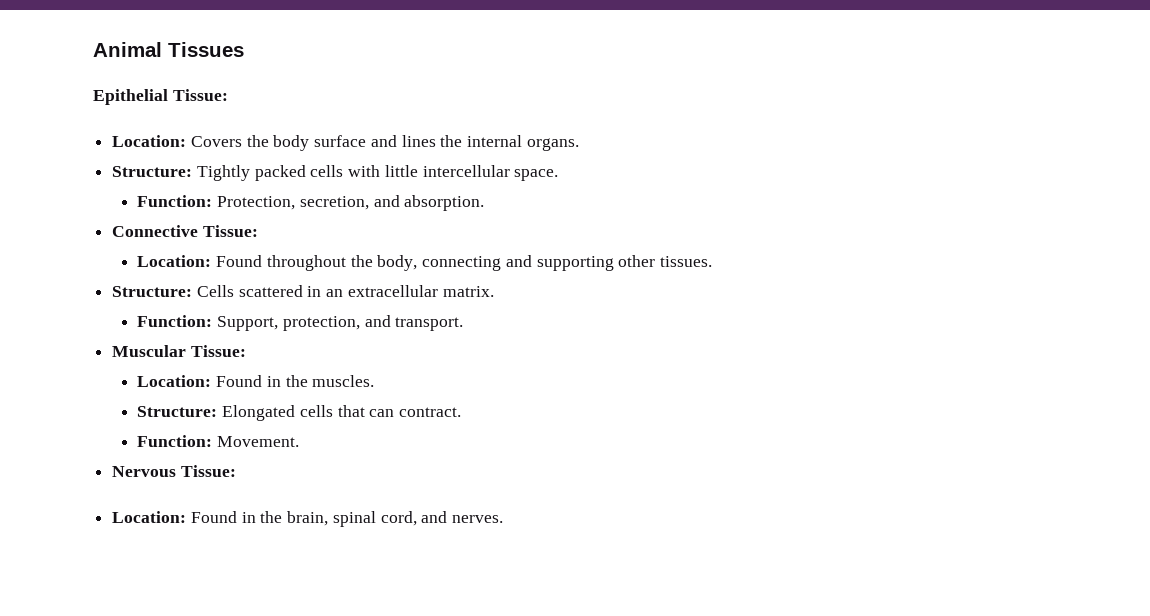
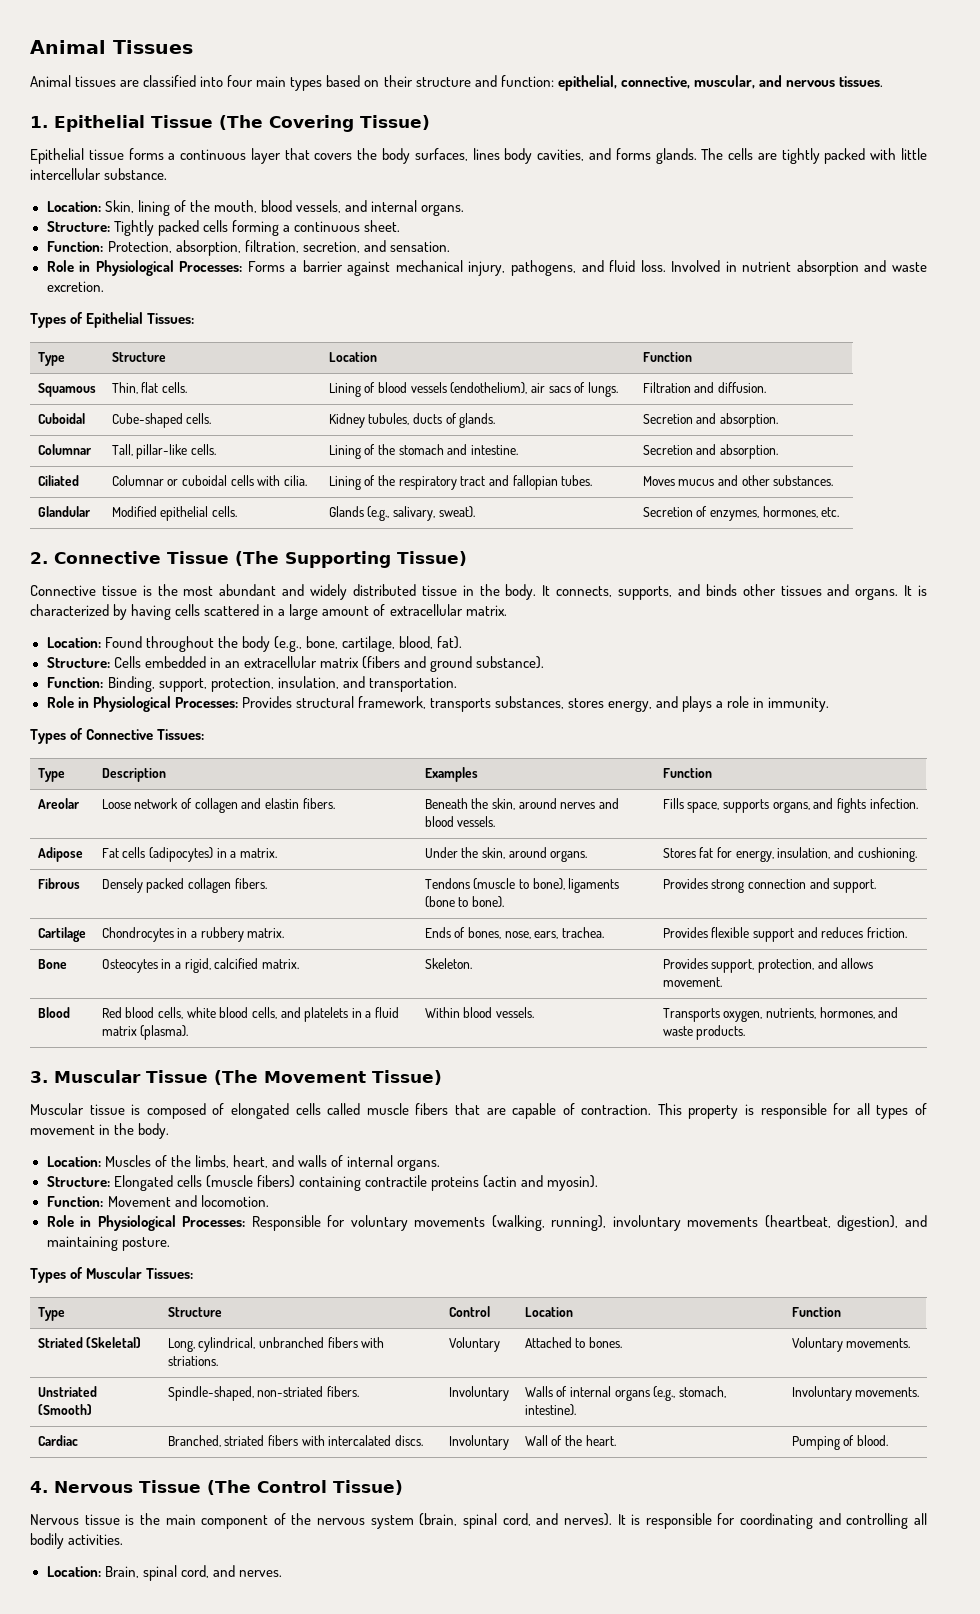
[93,89,228,105] [112,135,463,151] Epithelial Tissue: // Location: Covers the body surface and lines the -> [30,75,883,91] [30,115,430,132] [30,148,927,164] [30,168,168,180] [46,200,367,216] Animal tissues are classified into four main types based on their structure and function: epithelial, connective, muscular, and nervous tissues. // 1. Epithelial Tissue (The Covering Tissue) // Epithelial tissue forms a continuous layer that covers the body surfaces, lines body cavities, and forms glands. The cells are tightly packed with little intercellular substance. // Location: Skin, lining of the mouth, blood vessels, and
[348,165,559,181] [137,195,485,211] [112,225,258,237] [137,255,712,271] with little intercellular space. // Function: Protection, secretion, and absorption. // Connective Tissue: // Location: Found throughout the body, connecting and supporting other tissues. -> [231,220,400,236] [46,240,450,256] [46,260,928,276] [46,281,104,292] [30,312,195,328] [37,352,65,366] [111,352,166,362] [328,352,377,362] [642,352,692,362] [37,383,96,397] [111,382,187,394] [328,382,618,397] [642,382,766,393] [37,413,85,424] [111,413,212,428] [328,413,496,428] [642,413,778,428] [37,444,92,455] [111,444,216,459] [328,444,518,459] [642,444,778,459] [37,475,79,486] [111,475,307,486] [328,475,593,490] [642,475,834,486] [37,506,91,517] [111,506,237,521] [328,506,475,521] [642,506,840,521] [30,551,467,568] [30,584,927,600] [30,604,507,620] [46,636,462,652] forming a continuous sheet. // Function: Protection, absorption, filtration, secretion, and sensation. // Role in Physiological Processes: Forms a barrier against mechanical injury, pathogens, and fluid loss. Involved in nutrient absorption and waste excretion. // Types of Epithelial Tissues: // Type | Structure | Location | Function // Squamous | Thin, flat cells. | Lining of blood vessels (endothelium), air sacs of lungs. | Filtration and diffusion. // Cuboidal | Cube-shaped cells. | Kidney tubules, ducts of glands. | Secretion and absorption. // Columnar | Tall, pillar-like cells. | Lining of the stomach and intestine. | Secretion and absorption. // Ciliated | Columnar or cuboidal cells with cilia. | Lining of the respiratory tract and fallopian tubes. | Moves mucus and other substances. // Glandular | Modified epithelial cells. | Glands (e.g., salivary, sweat). | Secretion of enzymes, hormones, etc. // 2. Connective Tissue (The Supporting Tissue) // Connective tissue is the most abundant and widely distributed tissue in the body. It connects, supports, and binds other tissues and organs. It is characterized by having cells scattered in a large amount of extracellular matrix. // Location: Found throughout the body (e.g., bone, cartilage, blood, fat).
[238,285,303,297] scattered -> [144,656,206,668] embedded
[442,286,494,297] [137,315,464,331] [112,345,246,357] [137,375,375,387] [137,405,462,421] [137,435,300,447] [112,465,236,477] [112,511,329,526] matrix. // Function: Support, protection, and transport. // Muscular Tissue: // Location: Found in the muscles. // Structure: Elongated cells that can contract. // Function: Movement. // Nervous Tissue: // Location: Found in the brain, -> [319,656,544,672] [46,676,457,692] [46,696,830,712] [30,728,205,744] [37,768,65,782] [101,768,166,782] [424,767,478,782] [662,768,712,778] [37,798,80,809] [101,798,335,813] [424,798,619,810] [424,816,496,827] [662,798,918,813] [37,847,83,862] [101,847,277,862] [424,847,588,862] [662,847,917,862] [37,878,80,889] [101,878,267,893] [424,878,620,893] [424,896,504,908] [662,878,877,893] [37,927,86,942] [101,927,285,942] [424,927,604,939] [662,927,907,942] [37,959,67,969] [101,958,299,973] [424,958,472,969] [662,958,874,973] [662,977,722,987] [37,1007,70,1018] [101,1007,400,1022] [101,1025,189,1040] [424,1007,534,1018] [662,1007,899,1022] [662,1025,746,1040] [30,1070,442,1085] [30,1103,928,1119] [30,1123,170,1139] [46,1155,441,1171] [46,1175,598,1191] [46,1195,269,1207] [46,1215,928,1231] [46,1236,170,1251] [30,1267,194,1283] [37,1307,65,1321] [167,1307,222,1317] [448,1306,490,1317] [524,1307,573,1317] [791,1307,841,1317] [37,1337,142,1348] [167,1337,385,1352] [167,1356,218,1366] [448,1337,500,1352] [524,1337,622,1348] [791,1337,911,1352] [37,1386,97,1397] [37,1404,92,1415] [167,1386,359,1401] [448,1386,509,1401] [524,1386,726,1401] [524,1404,576,1416] [791,1386,920,1401] [37,1435,78,1446] [167,1435,423,1447] [448,1435,509,1450] [524,1435,616,1446] [791,1435,888,1450] [30,1480,403,1495] [30,1513,927,1529] [30,1533,124,1549] [46,1566,139,1578] matrix (fibers and ground substance). // Function: Binding, support, protection, insulation, and transportation. // Role in Physiological Processes: Provides structural framework, transports substances, stores energy, and plays a role in immunity. // Types of Connective Tissues: // Type | Description | Examples | Function // Areolar | Loose network of collagen and elastin fibers. | Beneath the skin, around nerves and blood vessels. | Fills space, supports organs, and fights infection. // Adipose | Fat cells (adipocytes) in a matrix. | Under the skin, around organs. | Stores fat for energy, insulation, and cushioning. // Fibrous | Densely packed collagen fibers. | Tendons (muscle to bone), ligaments (bone to bone). | Provides strong connection and support. // Cartilage | Chondrocytes in a rubbery matrix. | Ends of bones, nose, ears, trachea. | Provides flexible support and reduces friction. // Bone | Osteocytes in a rigid, calcified matrix. | Skeleton. | Provides support, protection, and allows movement. // Blood | Red blood cells, white blood cells, and platelets in a fluid matrix (plasma). | Within blood vessels. | Transports oxygen, nutrients, hormones, and waste products. // 3. Muscular Tissue (The Movement Tissue) // Muscular tissue is composed of elongated cells called muscle fibers that are capable of contraction. This property is responsible for all types of movement in the body. // Location: Muscles of the limbs, heart, and walls of internal organs. // Structure: Elongated cells (muscle fibers) containing contractile proteins (actin and myosin). // Function: Movement and locomotion. // Role in Physiological Processes: Responsible for voluntary movements (walking, running), involuntary movements (heartbeat, digestion), and maintaining posture. // Types of Muscular Tissues: // Type | Structure | Control | Location | Function // Striated (Skeletal) | Long, cylindrical, unbranched fibers with striations. | Voluntary | Attached to bones. | Voluntary movements. // Unstriated (Smooth) | Spindle-shaped, non-striated fibers. | Involuntary | Walls of internal organs (e.g., stomach, intestine). | Involuntary movements. // Cardiac | Branched, striated fibers with intercalated discs. | Involuntary | Wall of the heart. | Pumping of blood. // 4. Nervous Tissue (The Control Tissue) // Nervous tissue is the main component of the nervous system (brain, spinal cord, and nerves). It is responsible for coordinating and controlling all bodily activities. // Location: Brain,

